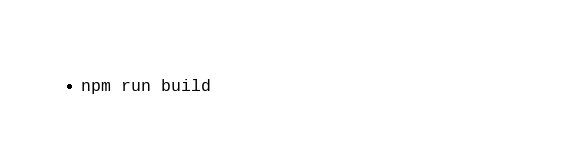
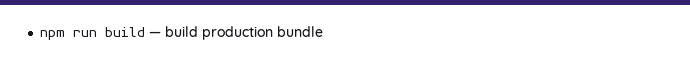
(211, 85) none -> [149,26,324,40] — build production bundle

